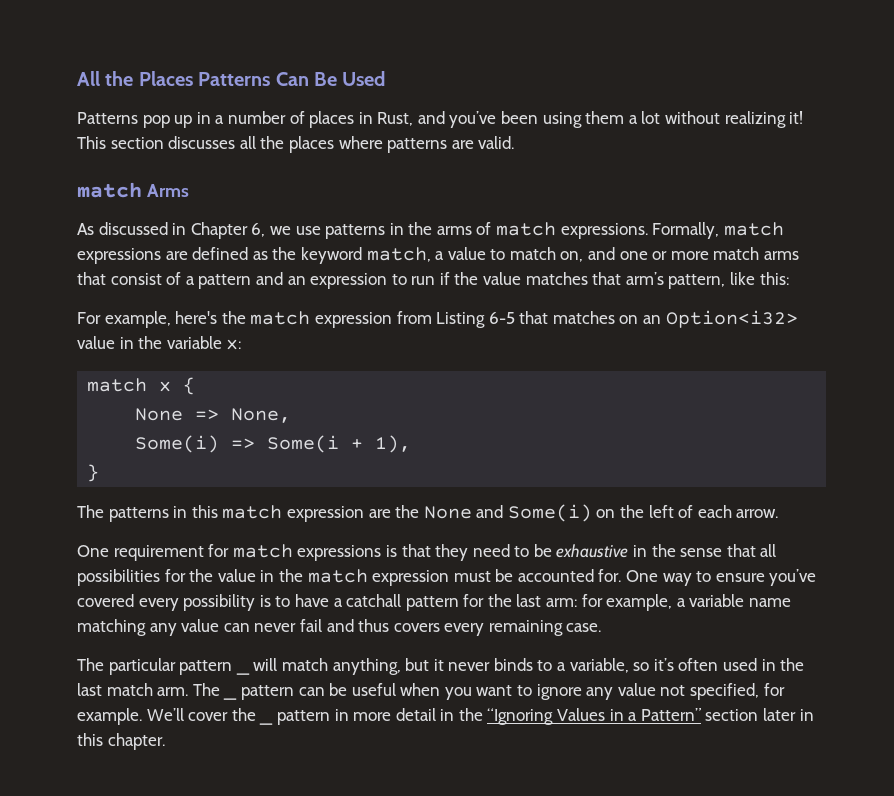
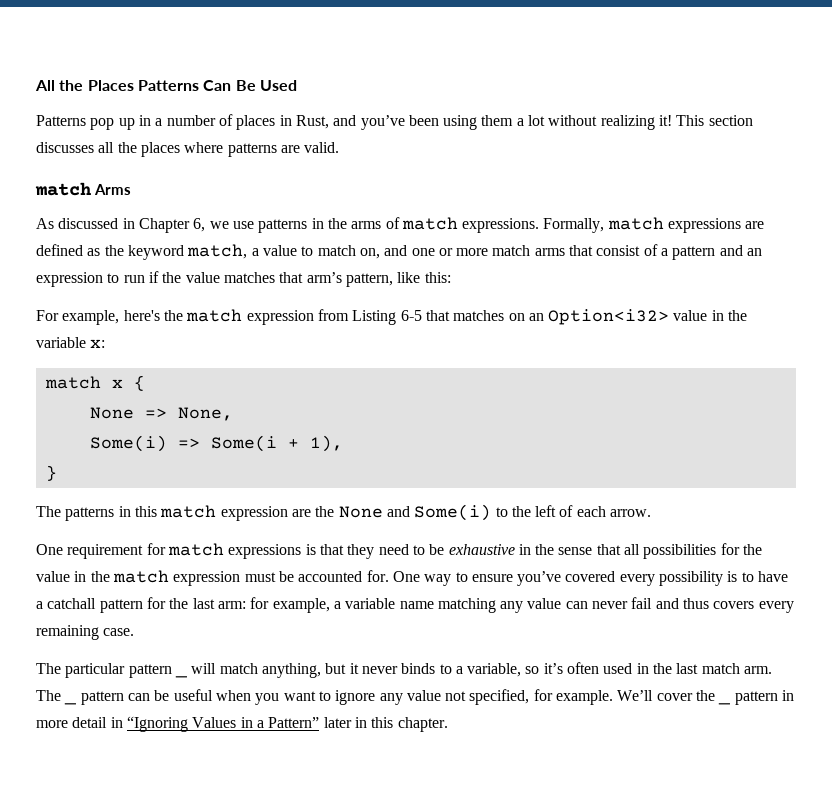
[596,509,616,518] on -> [495,507,508,517] to
[458,708,483,721] the -> (123, 722) none
[705,709,759,721] section -> (320, 722) none

